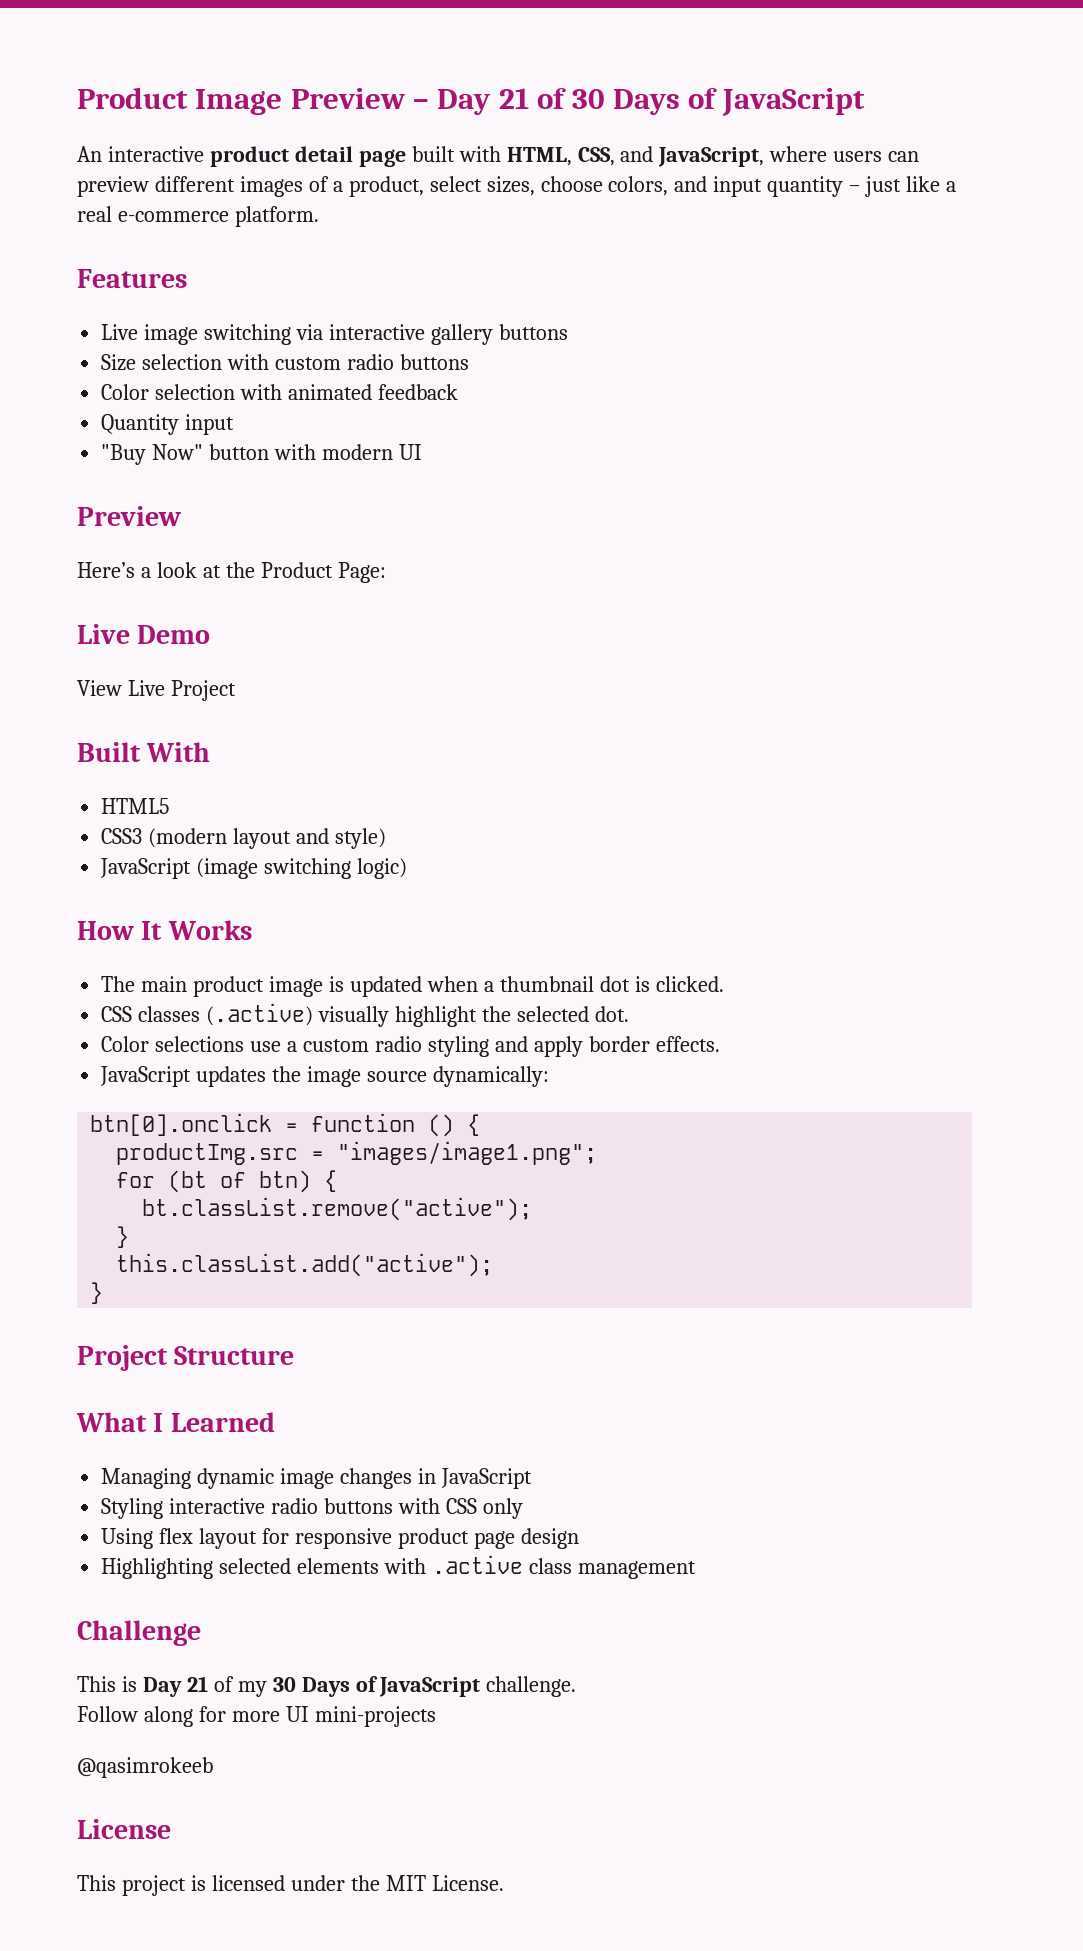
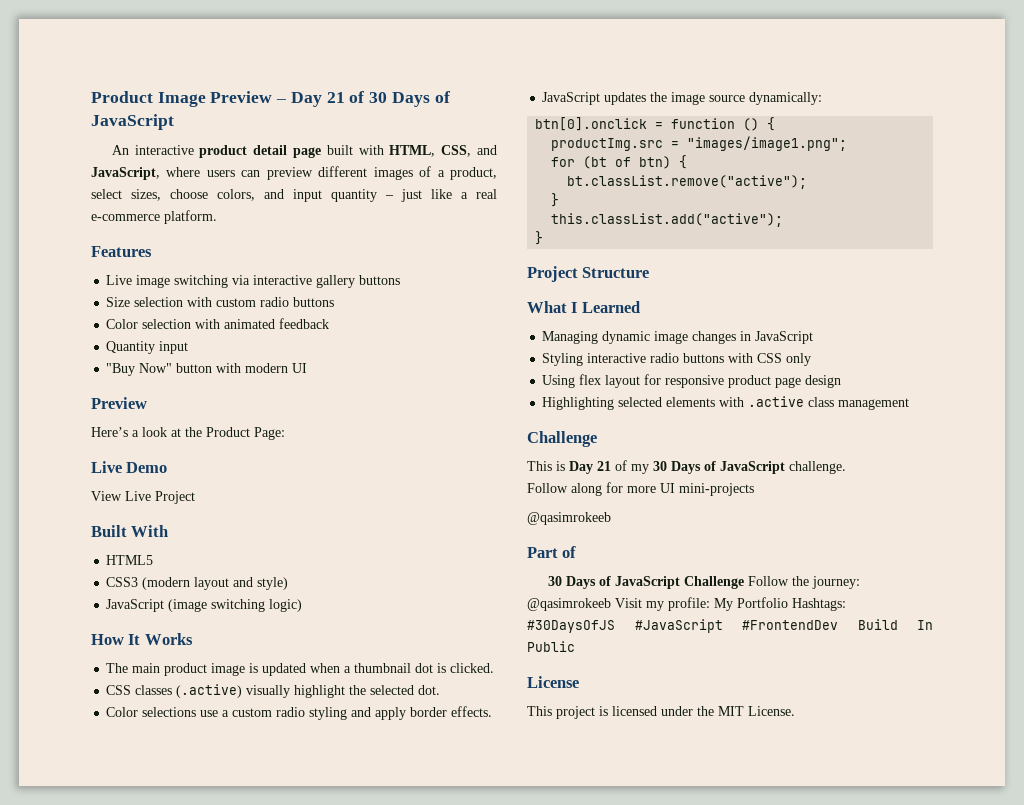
(213, 1767) none -> [527,546,577,558] [547,576,860,589] [527,597,846,611] [527,619,933,633] [527,641,575,652] // Part of // 30 Days of JavaScript Challenge Follow the journey: @qasimrokeeb Visit my profile: My Portfolio Hashtags: #30DaysOfJS #JavaScript #FrontendDev Build In Public

